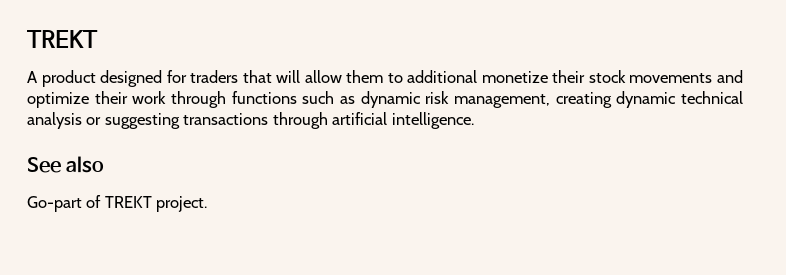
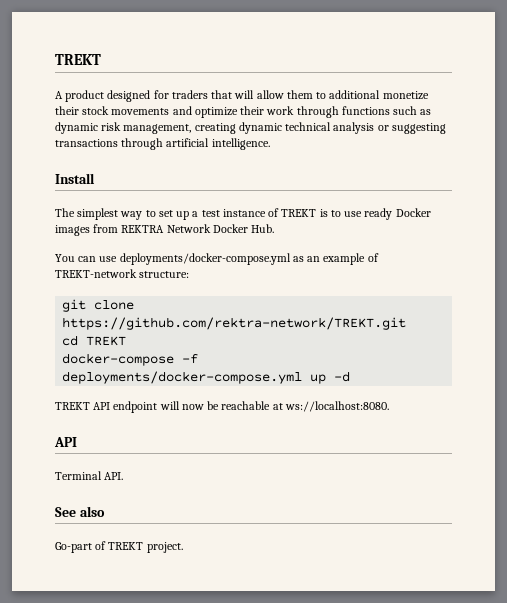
(474, 120) none -> [55,173,95,184] [55,208,431,220] [55,224,275,236] [55,253,379,265] [55,269,190,278] [62,299,135,312] [62,317,407,330] [62,335,127,346] [62,353,199,366] [62,371,351,384] [55,401,389,413] [54,437,77,447] [55,471,124,480] // Install // The simplest way to set up a test instance of TREKT is to use ready Docker images from REKTRA Network Docker Hub. // You can use deployments/docker-compose.yml as an example of TREKT-network structure: // git clone https://github.com/rektra-network/TREKT.git // cd TREKT // docker-compose -f deployments/docker-compose.yml up -d // TREKT API endpoint will now be reachable at ws://localhost:8080. // API // Terminal API.

